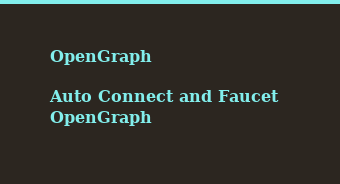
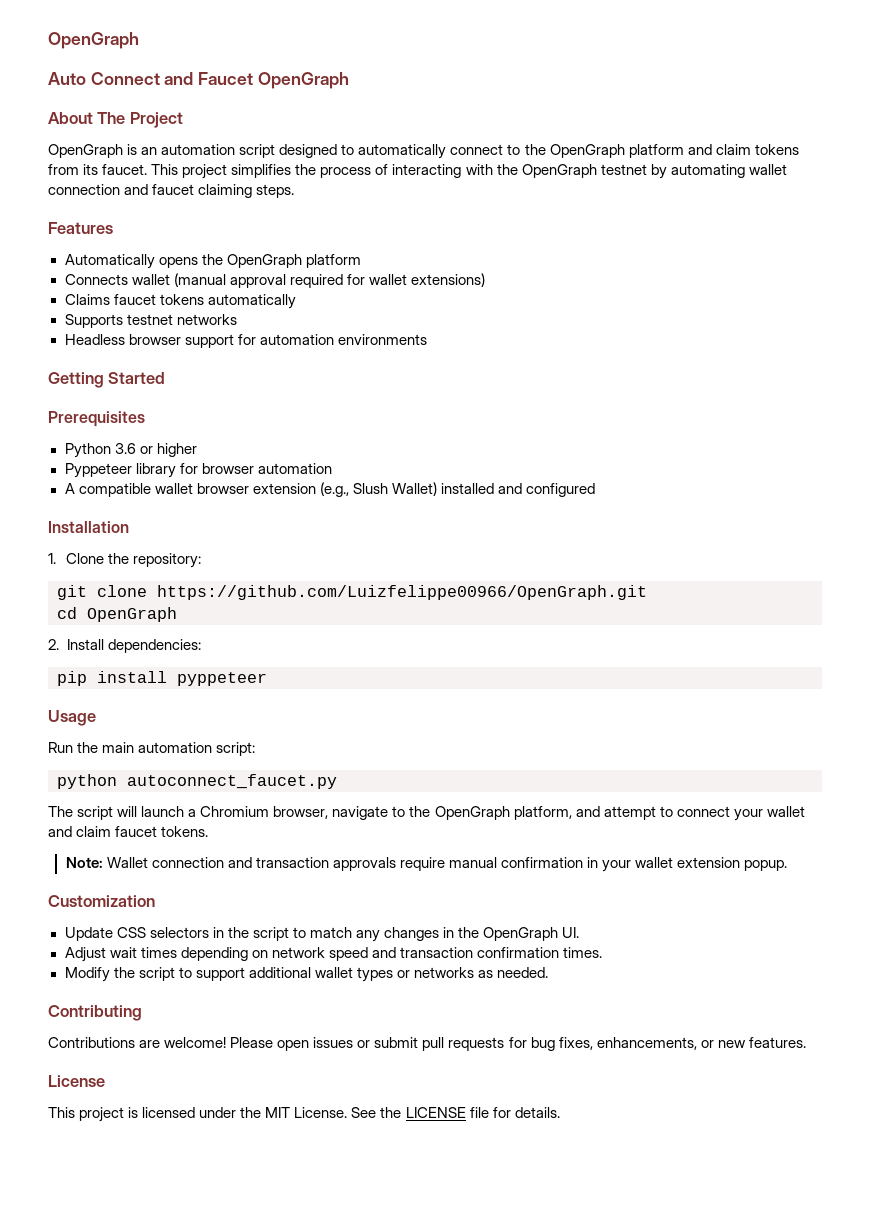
(152, 118) none -> [48,112,183,128] [48,144,799,159] [48,164,787,179] [48,184,295,198] [48,222,113,234] [64,254,361,269] [64,273,485,288] [64,294,296,309] [64,314,237,328] [64,334,427,348] [48,372,166,388] [48,411,145,427] [64,443,197,458] [64,463,332,478] [64,482,596,497] [48,521,129,533] [48,553,201,568] [57,585,647,600] [57,607,177,622] [48,639,201,653] [57,671,267,686] [48,710,96,726] [48,742,256,756] [57,774,337,789] [48,806,805,821] [48,826,209,837] [65,857,788,872] [48,895,155,907] [64,927,580,942] [64,947,602,962] [64,967,549,982] [48,1005,142,1021] [48,1037,806,1051] [48,1075,105,1087] [48,1107,560,1122] // About The Project // OpenGraph is an automation script designed to automatically connect to the OpenGraph platform and claim tokens from its faucet. This project simplifies the process of interacting with the OpenGraph testnet by automating wallet connection and faucet claiming steps. // Features // Automatically opens the OpenGraph platform // Connects wallet (manual approval required for wallet extensions) // Claims faucet tokens automatically // Supports testnet networks // Headless browser support for automation environments // Getting Started // Prerequisites // Python 3.6 or higher // Pyppeteer library for browser automation // A compatible wallet browser extension (e.g., Slush Wallet) installed and configured // Installation // 1. Clone the repository: // git clone https://github.com/Luizfelippe00966/OpenGraph.git // cd OpenGraph // 2. Install dependencies: // pip install pyppeteer // Usage // Run the main automation script: // python autoconnect_faucet.py // The script will launch a Chromium browser, navigate to the OpenGraph platform, and attempt to connect your wallet and claim faucet tokens. // Note: Wallet connection and transaction approvals require manual confirmation in your wallet extension popup. // Customization // Update CSS selectors in the script to match any changes in the OpenGraph UI. // Adjust wait times depending on network speed and transaction confirmation times. // Modify the script to support additional wallet types or networks as needed. // Contributing // Contributions are welcome! Please open issues or submit pull requests for bug fixes, enhancements, or new features. // License // This project is licensed under the MIT License. See the LICENSE file for details.

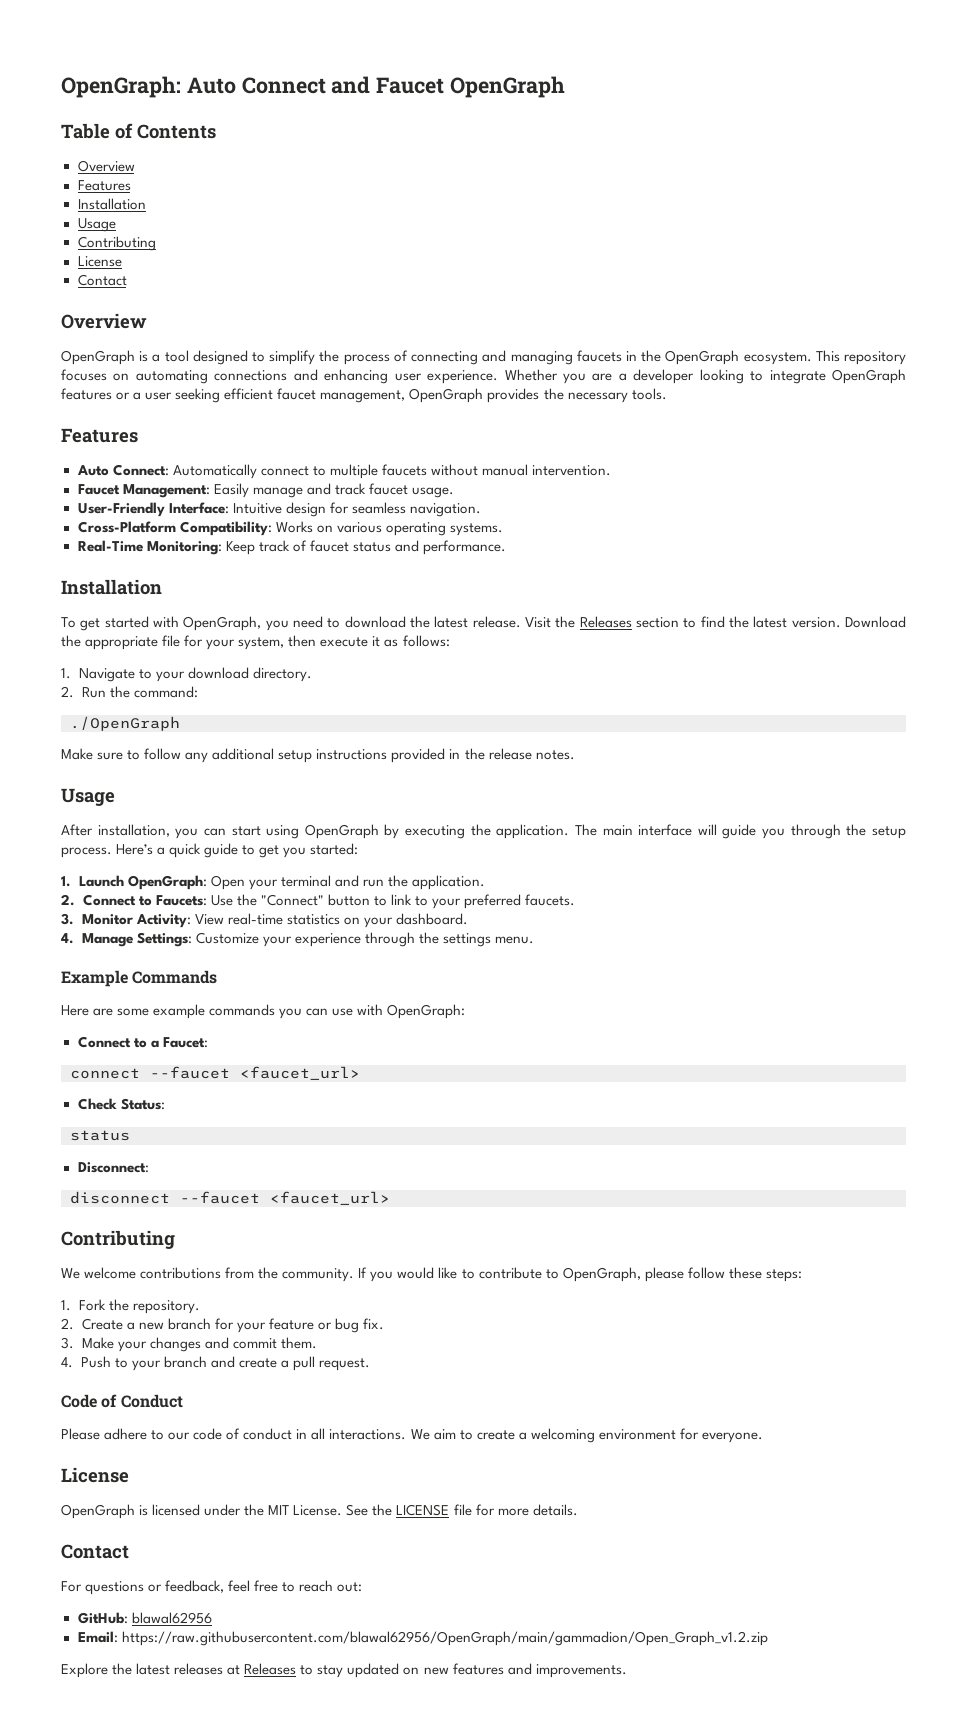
[48,32,139,49] OpenGraph // -> [61,76,181,98] OpenGraph:
[48,112,183,128] [48,144,799,159] [48,164,787,179] [48,184,295,198] [48,222,113,234] [64,254,361,269] [64,273,485,288] [64,294,296,309] [64,314,237,328] [64,334,427,348] [48,372,166,388] [48,411,145,427] [64,443,197,458] [64,463,332,478] [64,482,596,497] [48,521,129,533] [48,553,201,568] [57,585,647,600] [57,607,177,622] [48,639,201,653] [57,671,267,686] [48,710,96,726] [48,742,256,756] [57,774,337,789] [48,806,805,821] [48,826,209,837] [65,857,788,872] [48,895,155,907] [64,927,580,942] [64,947,602,962] [64,967,549,982] [48,1005,142,1021] [48,1037,806,1051] [48,1075,105,1087] [48,1107,125,1122] About The Project // OpenGraph is an automation script designed to automatically connect to the OpenGraph platform and claim tokens from its faucet. This project simplifies the process of interacting with the OpenGraph testnet by automating wallet connection and faucet claiming steps. // Features // Automatically opens the OpenGraph platform // Connects wallet (manual approval required for wallet extensions) // Claims faucet tokens automatically // Supports testnet networks // Headless browser support for automation environments // Getting Started // Prerequisites // Python 3.6 or higher // Pyppeteer library for browser automation // A compatible wallet browser extension (e.g., Slush Wallet) installed and configured // Installation // 1. Clone the repository: // git clone https://github.com/Luizfelippe00966/OpenGraph.git // cd OpenGraph // 2. Install dependencies: // pip install pyppeteer // Usage // Run the main automation script: // python autoconnect_faucet.py // The script will launch a Chromium browser, navigate to the OpenGraph platform, and attempt to connect your wallet and claim faucet tokens. // Note: Wallet connection and transaction approvals require manual confirmation in your wallet extension popup. // Customization // Update CSS selectors in the script to match any changes in the OpenGraph UI. // Adjust wait times depending on network speed and transaction confirmation times. // Modify the script to support additional wallet types or networks as needed. // Contributing // Contributions are welcome! Please open issues or submit pull requests for bug fixes, enhancements, or new features. // License // This project -> [61,123,216,139] [77,160,135,172] [77,180,131,191] [77,198,146,210] [77,218,116,232] [77,236,156,251] [77,256,122,267] [77,274,127,286] [61,313,147,329] [61,350,907,365] [61,369,906,384] [61,388,667,403] [61,428,138,443] [76,464,611,479] [77,483,454,498] [77,502,481,517] [77,521,503,536] [77,540,506,555] [61,579,162,595] [61,616,907,631] [61,635,450,650] [61,667,312,682] [61,686,198,698] [70,716,180,731] [61,748,575,763] [61,788,115,806] [61,824,907,839] [61,843,359,858] [61,875,485,890] [61,894,576,909] [61,913,468,928] [61,932,534,947] [61,970,218,987] [61,1004,466,1019] [77,1036,208,1048] [70,1066,360,1080] [77,1098,165,1110] [70,1130,130,1141] [77,1162,149,1173] [70,1191,390,1205] [61,1230,175,1249] [61,1267,802,1282] [61,1299,200,1314] [61,1318,384,1333] [61,1337,317,1352] [61,1356,370,1371] [61,1394,183,1408] [61,1428,763,1443] [61,1467,129,1483] [61,1504,135,1519] Table of Contents // Overview // Features // Installation // Usage // Contributing // License // Contact // Overview // OpenGraph is a tool designed to simplify the process of connecting and managing faucets in the OpenGraph ecosystem. This repository focuses on automating connections and enhancing user experience. Whether you are a developer looking to integrate OpenGraph features or a user seeking efficient faucet management, OpenGraph provides the necessary tools. // Features // Auto Connect: Automatically connect to multiple faucets without manual intervention. // Faucet Management: Easily manage and track faucet usage. // User-Friendly Interface: Intuitive design for seamless navigation. // Cross-Platform Compatibility: Works on various operating systems. // Real-Time Monitoring: Keep track of faucet status and performance. // Installation // To get started with OpenGraph, you need to download the latest release. Visit the Releases section to find the latest version. Download the appropriate file for your system, then execute it as follows: // 1. Navigate to your download directory. // 2. Run the command: // ./OpenGraph // Make sure to follow any additional setup instructions provided in the release notes. // Usage // After installation, you can start using OpenGraph by executing the application. The main interface will guide you through the setup process. Here’s a quick guide to get you started: // 1. Launch OpenGraph: Open your terminal and run the application. // 2. Connect to Faucets: Use the "Connect" button to link to your preferred faucets. // 3. Monitor Activity: View real-time statistics on your dashboard. // 4. Manage Settings: Customize your experience through the settings menu. // Example Commands // Here are some example commands you can use with OpenGraph: // Connect to a Faucet: // connect --faucet <faucet_url> // Check Status: // status // Disconnect: // disconnect --faucet <faucet_url> // Contributing // We welcome contributions from the community. If you would like to contribute to OpenGraph, please follow these steps: // 1. Fork the repository. // 2. Create a new branch for your feature or bug fix. // 3. Make your changes and commit them. // 4. Push to your branch and create a pull request. // Code of Conduct // Please adhere to our code of conduct in all interactions. We aim to create a welcoming environment for everyone. // License // OpenGraph
(511, 1112) none -> [497,1508,529,1516] more
(560, 1112) none -> [61,1544,129,1559] [61,1580,363,1595] [77,1612,212,1624] [77,1631,768,1646] [61,1663,627,1678] // Contact // For questions or feedback, feel free to reach out: // GitHub: blawal62956 // Email: https://raw.githubusercontent.com/blawal62956/OpenGraph/main/gammadion/Open_Graph_v1.2.zip // Explore the latest releases at Releases to stay updated on new features and improvements.

